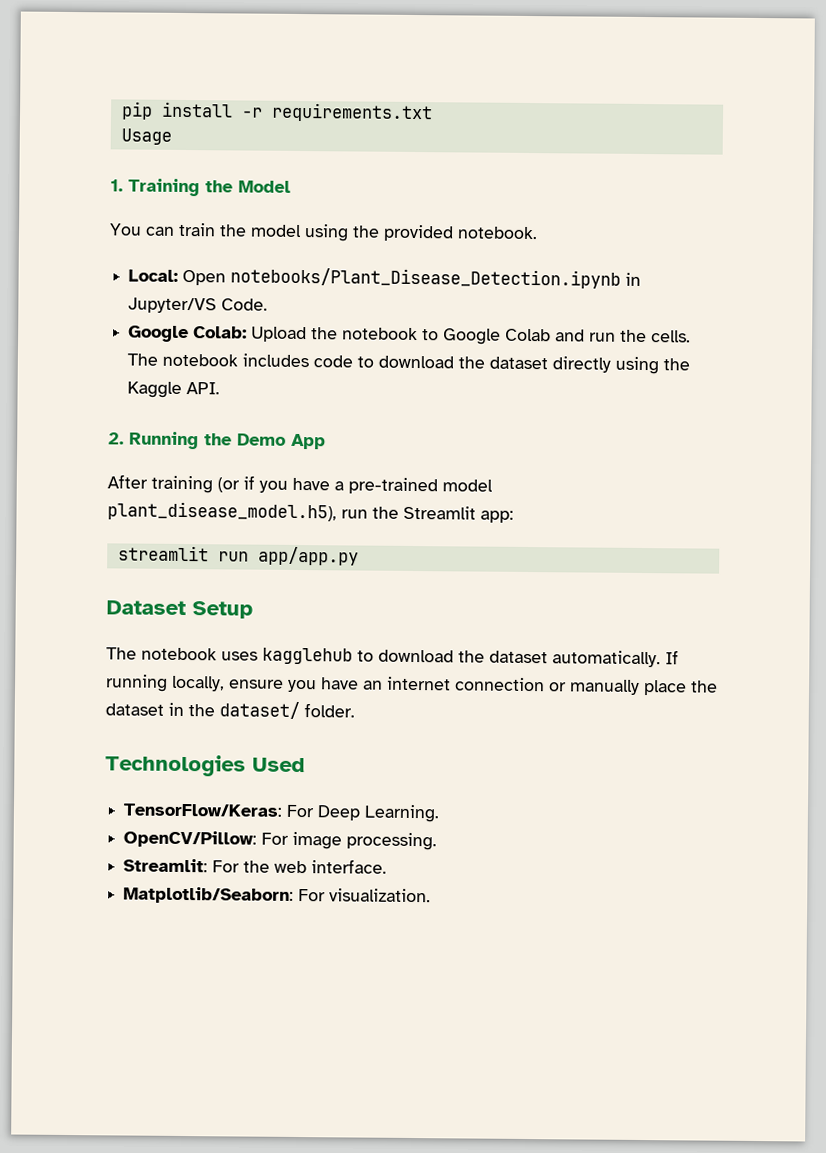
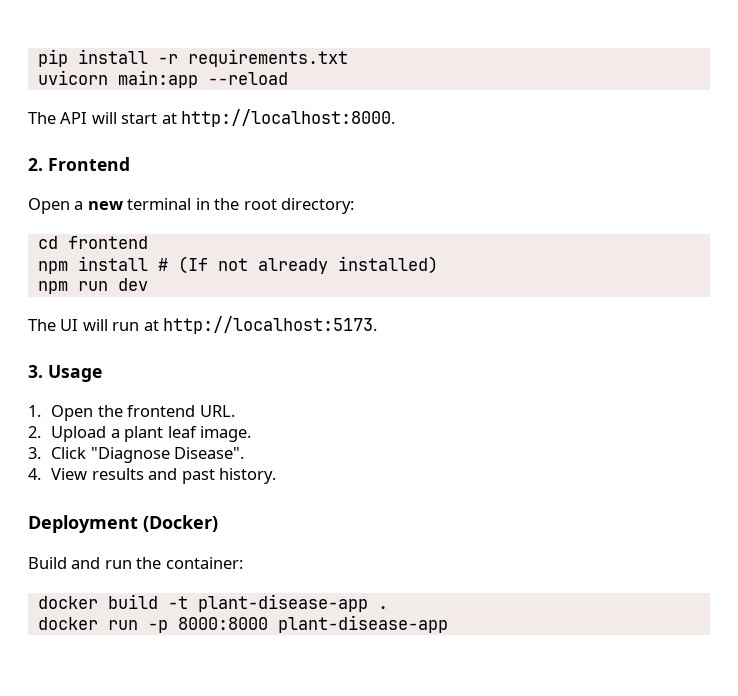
[120,128,172,145] [110,178,291,197] [109,222,538,242] [128,267,642,289] [128,297,269,314] [128,325,692,345] [127,353,691,375] [127,381,221,398] [108,431,326,450] [107,474,493,495] [107,501,514,523] [117,545,359,566] [106,600,253,619] [106,647,679,668] [105,674,718,696] [105,701,355,720] [105,754,305,777] [123,803,441,823] [123,830,438,851] [123,858,388,874] [123,886,432,904] Usage // 1. Training the Model // You can train the model using the provided notebook. // Local: Open notebooks/Plant_Disease_Detection.ipynb in Jupyter/VS Code. // Google Colab: Upload the notebook to Google Colab and run the cells. The notebook includes code to download the dataset directly using the Kaggle API. // 2. Running the Demo App // After training (or if you have a pre-trained model plant_disease_model.h5), run the Streamlit app: // streamlit run app/app.py // Dataset Setup // The notebook uses kagglehub to download the dataset automatically. If running locally, ensure you have an internet connection or manually place the dataset in the dataset/ folder. // Technologies Used // TensorFlow/Keras: For Deep Learning. // OpenCV/Pillow: For image processing. // Streamlit: For the web interface. // Matplotlib/Seaborn: For visualization. -> [37,70,288,88] [28,109,396,127] [28,157,130,171] [28,198,355,214] [37,236,148,249] [37,256,438,274] [37,278,148,294] [28,316,378,334] [28,365,102,382] [28,405,235,421] [28,426,252,442] [28,447,245,463] [28,468,277,484] [28,515,218,533] [28,557,243,569] [37,594,388,612] [37,615,448,633] uvicorn main:app --reload // The API will start at http://localhost:8000. // 2. Frontend // Open a new terminal in the root directory: // cd frontend // npm install # (If not already installed) // npm run dev // The UI will run at http://localhost:5173. // 3. Usage // 1. Open the frontend URL. // 2. Upload a plant leaf image. // 3. Click "Diagnose Disease". // 4. View results and past history. // Deployment (Docker) // Build and run the container: // docker build -t plant-disease-app . // docker run -p 8000:8000 plant-disease-app

